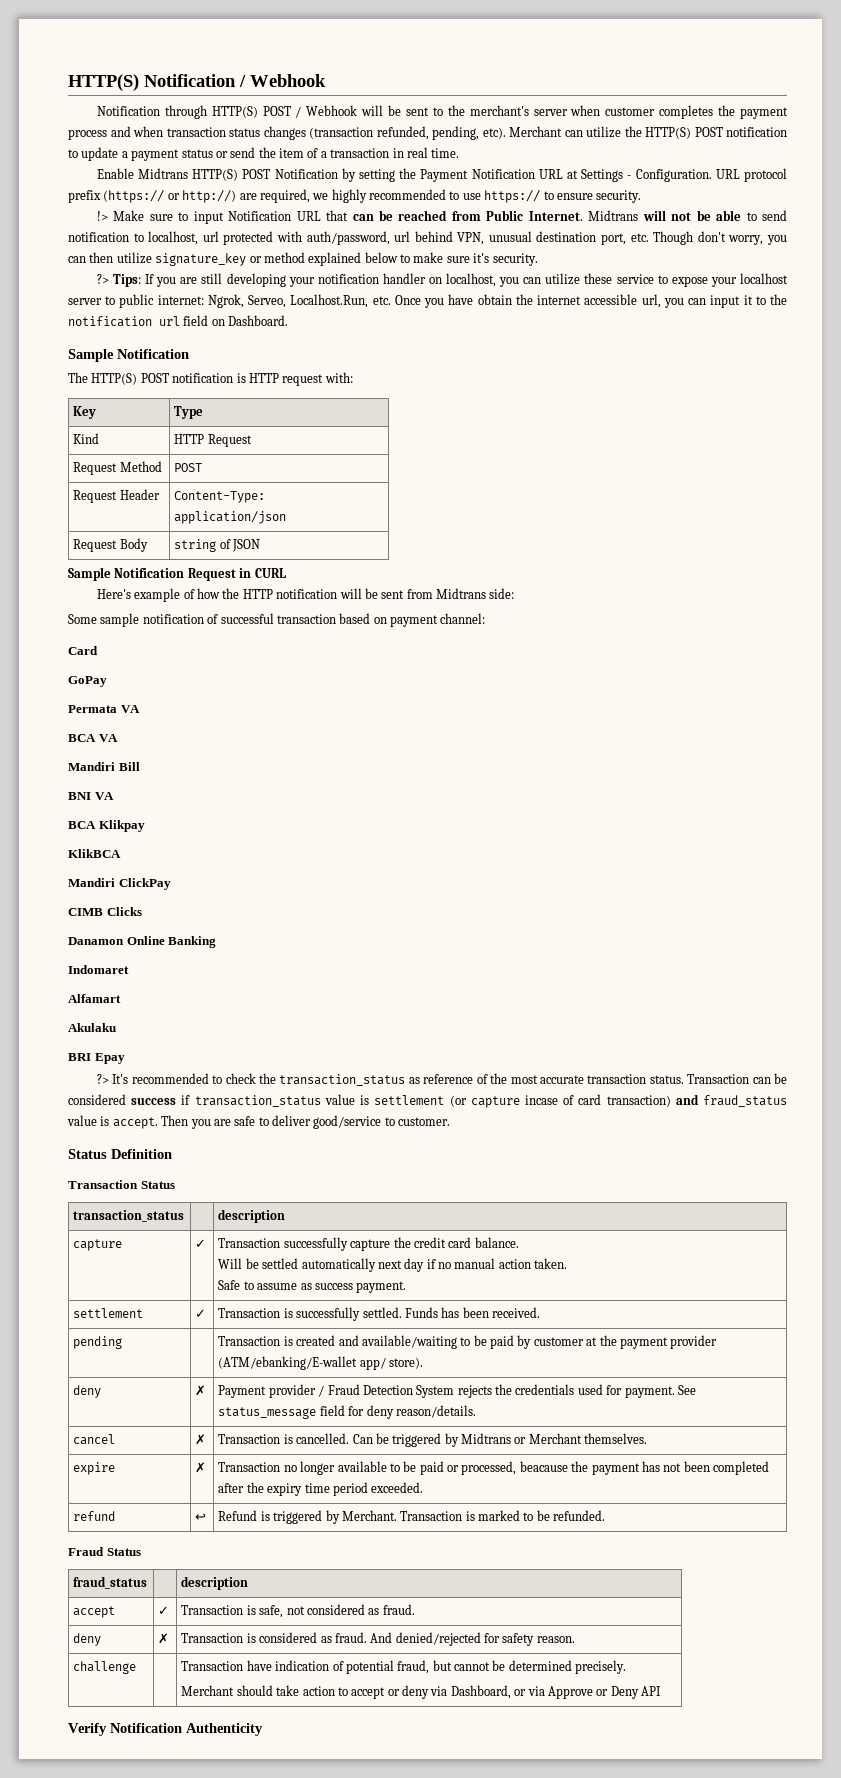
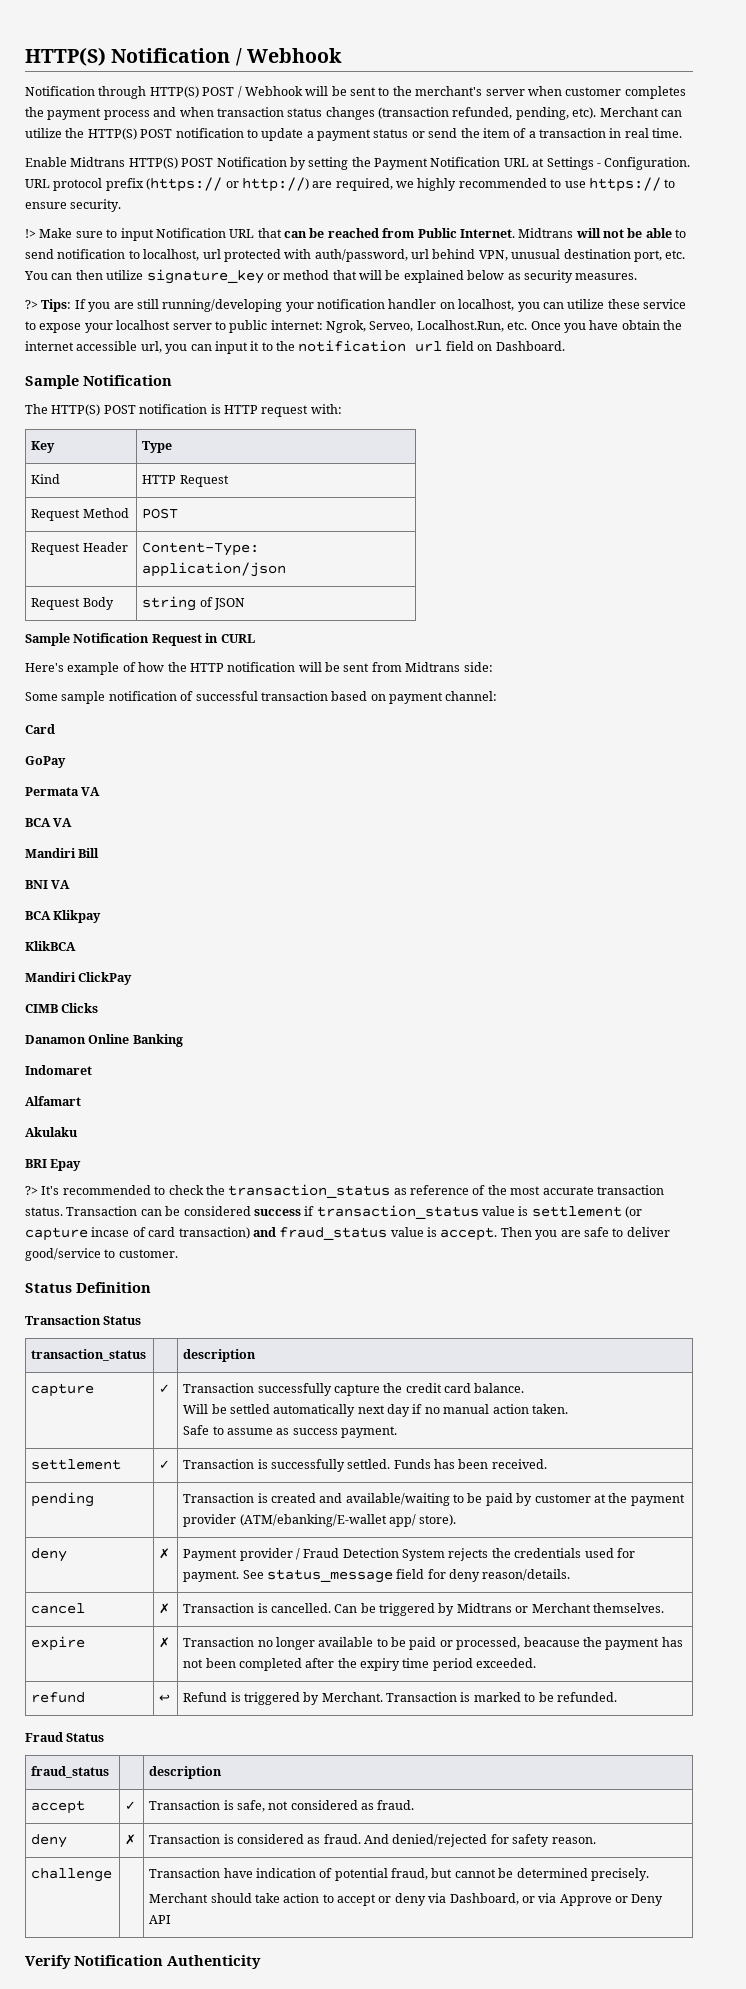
[653,231,788,245] Though don't worry, you -> [24,271,48,280] You
[308,252,538,266] explained below to make sure it's security. -> [332,270,638,283] that will be explained below as security measures.
[226,273,286,287] developing -> [162,299,283,312] running/developing

